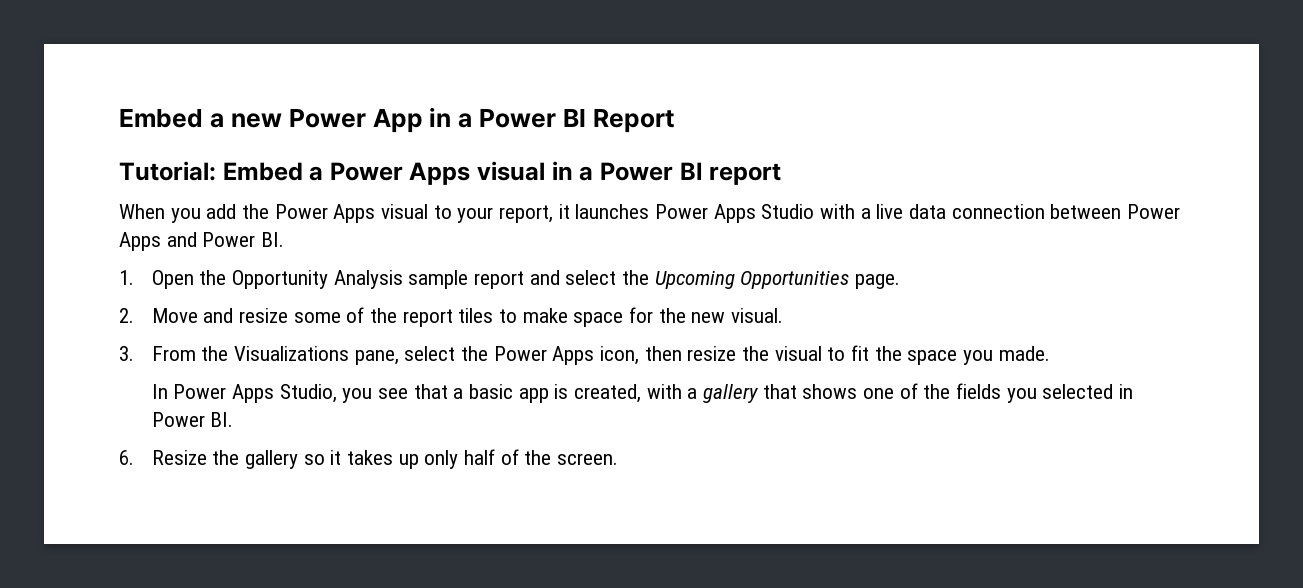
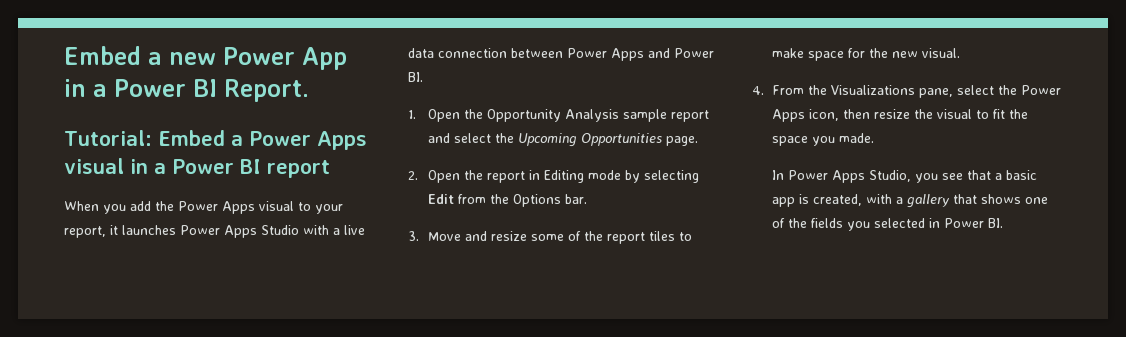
[592,108,674,133] Report -> [224,79,309,102] Report.
(134, 315) none -> [428,170,700,183] [428,194,588,207] [408,231,419,241] Open the report in Editing mode by selecting Edit from the Options bar. // 3.
[119,346,134,361] 3. -> [752,86,764,95] 4.
[119,449,619,469] // 6. Resize the gallery so it takes up only half of the screen. -> (1004, 223) none

